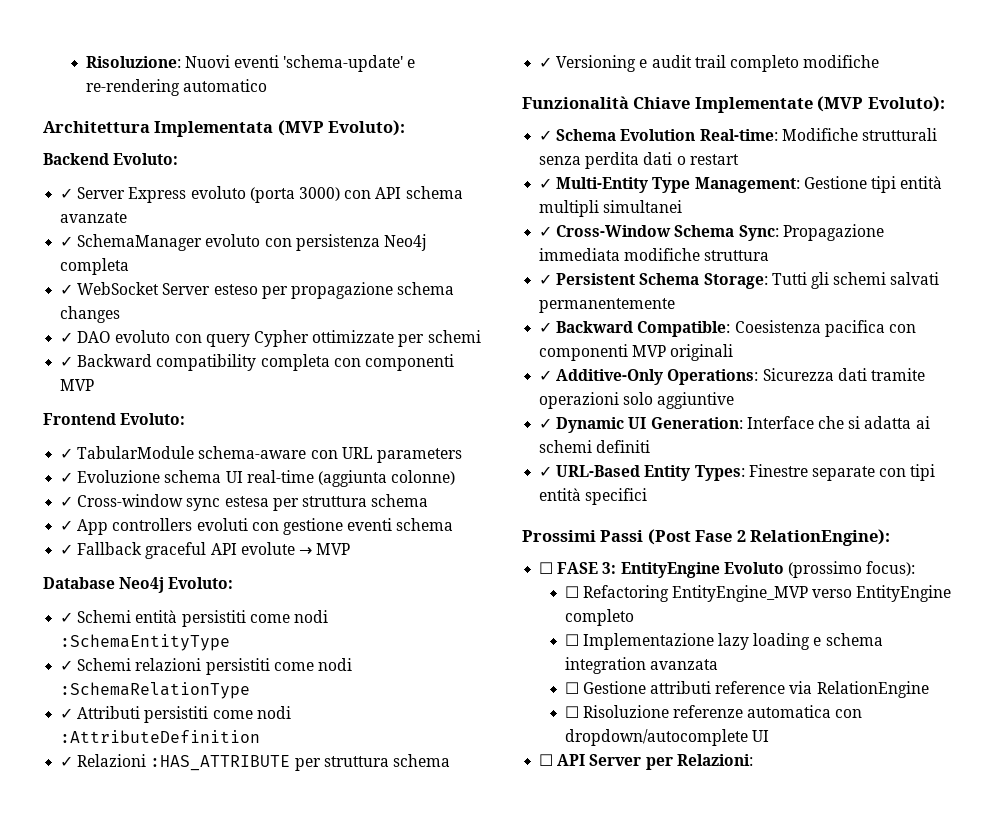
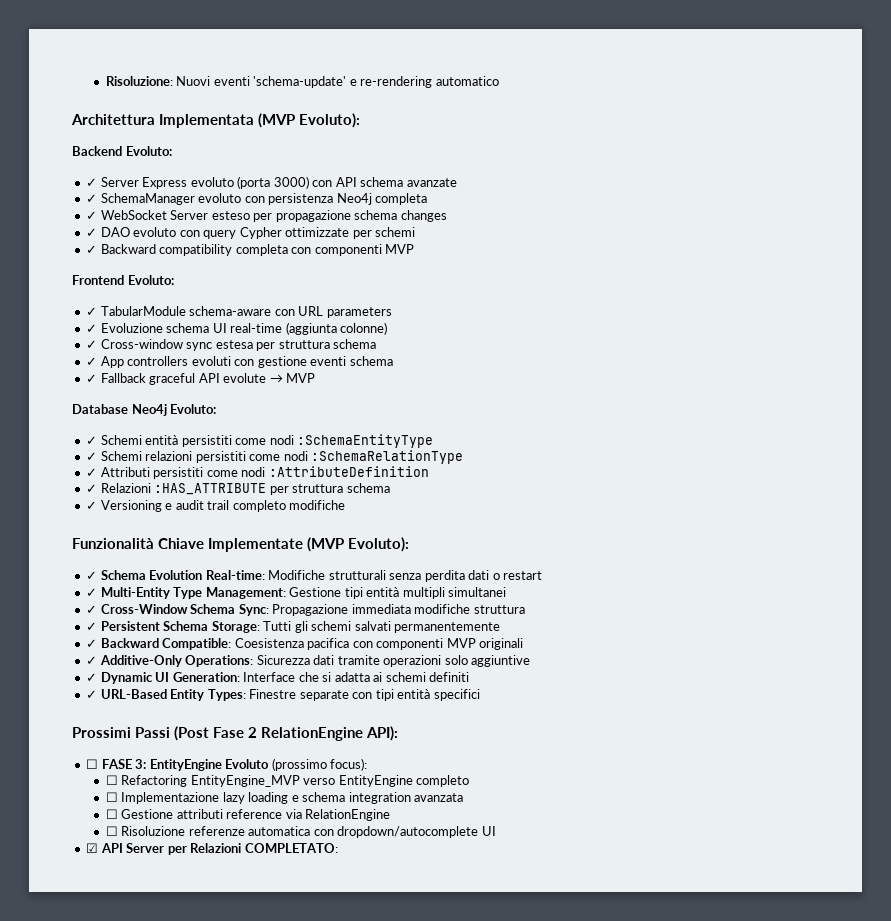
[750,529,891,546] RelationEngine): -> [261,726,398,741] RelationEngine API):
[539,754,554,766] ☐ -> [86,843,99,853] ☑
[676,754,753,766] Relazioni: -> [190,843,338,853] Relazioni COMPLETATO:

